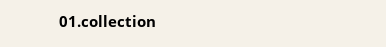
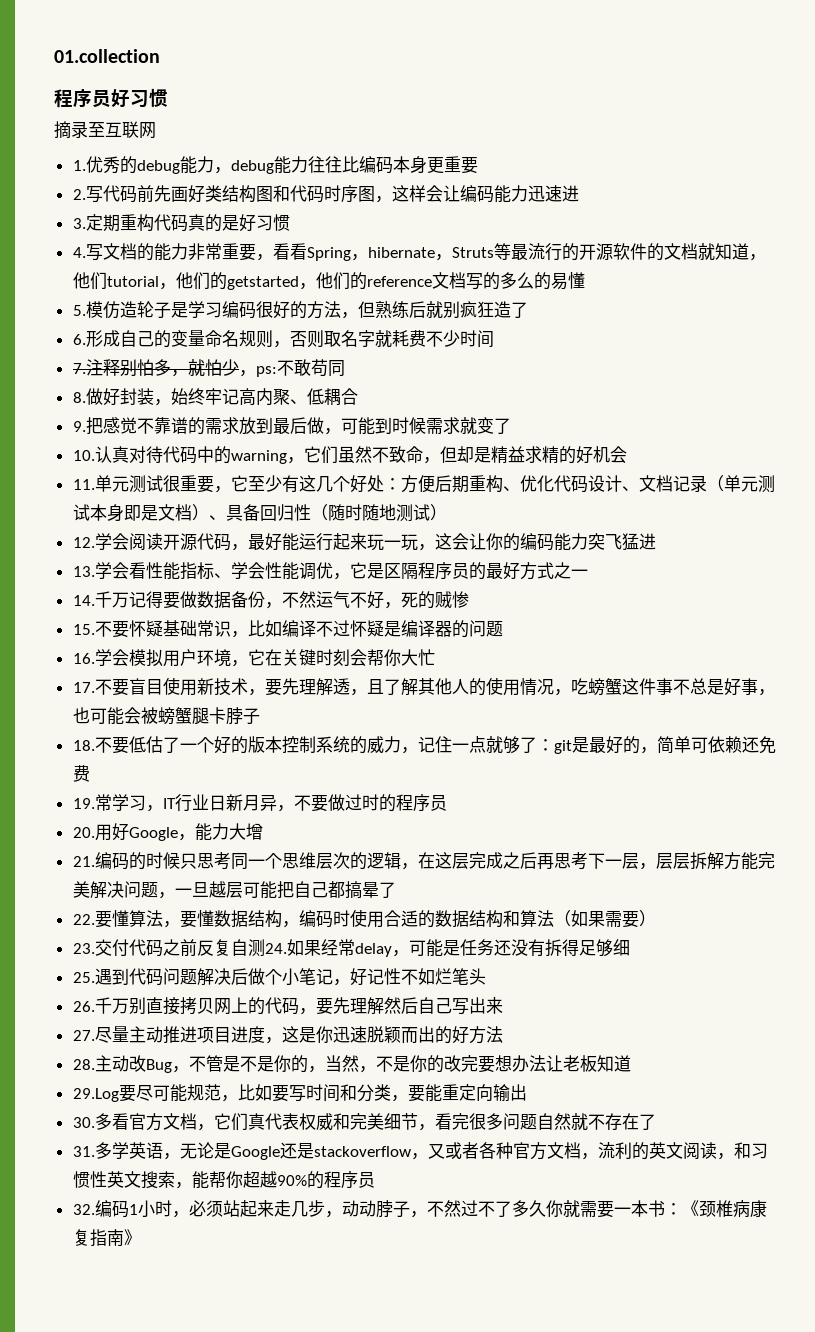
(156, 21) none -> [54,88,168,108] [54,121,156,139] [72,156,478,174] [72,185,579,203] [72,214,290,232] [72,243,766,261] [72,272,585,290] [72,301,528,319] [72,330,494,348] [72,359,345,377] [72,388,358,406] [72,417,511,435] [72,446,627,464] [72,475,775,493] [72,504,447,522] [72,533,656,551] [72,562,588,580] [72,591,469,609] [72,620,503,638] [72,649,435,667] [72,677,775,696] [72,707,260,725] [72,736,776,754] [72,765,90,782] [72,794,447,812] [72,823,263,841] [72,852,775,870] [72,881,396,899] [72,909,656,928] [72,939,630,957] [72,968,486,986] [72,997,503,1015] [72,1026,503,1044] [72,1055,631,1073] [72,1084,527,1102] [72,1113,656,1131] [72,1142,768,1160] [72,1171,375,1189] [72,1200,767,1218] [72,1229,141,1247] // 程序员好习惯 // 摘录至互联网 // 1.优秀的debug能力，debug能力往往比编码本身更重要 // 2.写代码前先画好类结构图和代码时序图，这样会让编码能力迅速进 // 3.定期重构代码真的是好习惯 // 4.写文档的能力非常重要，看看Spring，hibernate，Struts等最流行的开源软件的文档就知道，他们tutorial，他们的getstarted，他们的reference文档写的多么的易懂 // 5.模仿造轮子是学习编码很好的方法，但熟练后就别疯狂造了 // 6.形成自己的变量命名规则，否则取名字就耗费不少时间 // 7.注释别怕多，就怕少，ps:不敢苟同 // 8.做好封装，始终牢记高内聚、低耦合 // 9.把感觉不靠谱的需求放到最后做，可能到时候需求就变了 // 10.认真对待代码中的warning，它们虽然不致命，但却是精益求精的好机会 // 11.单元测试很重要，它至少有这几个好处：方便后期重构、优化代码设计、文档记录（单元测试本身即是文档）、具备回归性（随时随地测试） // 12.学会阅读开源代码，最好能运行起来玩一玩，这会让你的编码能力突飞猛进 // 13.学会看性能指标、学会性能调优，它是区隔程序员的最好方式之一 // 14.千万记得要做数据备份，不然运气不好，死的贼惨 // 15.不要怀疑基础常识，比如编译不过怀疑是编译器的问题 // 16.学会模拟用户环境，它在关键时刻会帮你大忙 // 17.不要盲目使用新技术，要先理解透，且了解其他人的使用情况，吃螃蟹这件事不总是好事，也可能会被螃蟹腿卡脖子 // 18.不要低估了一个好的版本控制系统的威力，记住一点就够了：git是最好的，简单可依赖还免费 // 19.常学习，IT行业日新月异，不要做过时的程序员 // 20.用好Google，能力大增 // 21.编码的时候只思考同一个思维层次的逻辑，在这层完成之后再思考下一层，层层拆解方能完美解决问题，一旦越层可能把自己都搞晕了 // 22.要懂算法，要懂数据结构，编码时使用合适的数据结构和算法（如果需要） // 23.交付代码之前反复自测24.如果经常delay，可能是任务还没有拆得足够细 // 25.遇到代码问题解决后做个小笔记，好记性不如烂笔头 // 26.千万别直接拷贝网上的代码，要先理解然后自己写出来 // 27.尽量主动推进项目进度，这是你迅速脱颖而出的好方法 // 28.主动改Bug，不管是不是你的，当然，不是你的改完要想办法让老板知道 // 29.Log要尽可能规范，比如要写时间和分类，要能重定向输出 // 30.多看官方文档，它们真代表权威和完美细节，看完很多问题自然就不存在了 // 31.多学英语，无论是Google还是stackoverflow，又或者各种官方文档，流利的英文阅读，和习惯性英文搜索，能帮你超越90%的程序员 // 32.编码1小时，必须站起来走几步，动动脖子，不然过不了多久你就需要一本书：《颈椎病康复指南》

